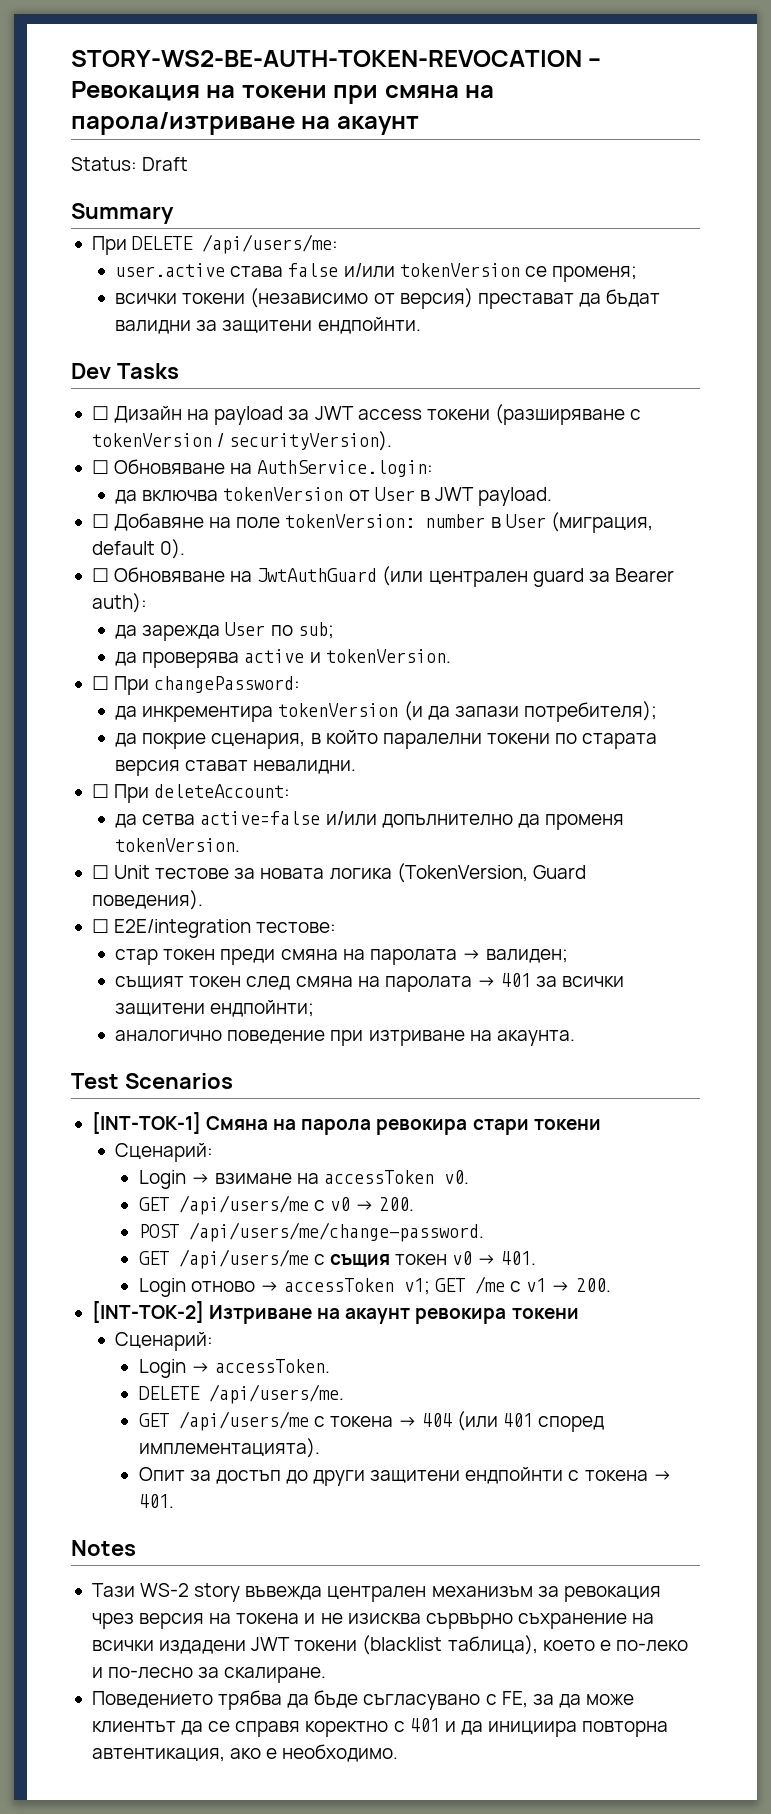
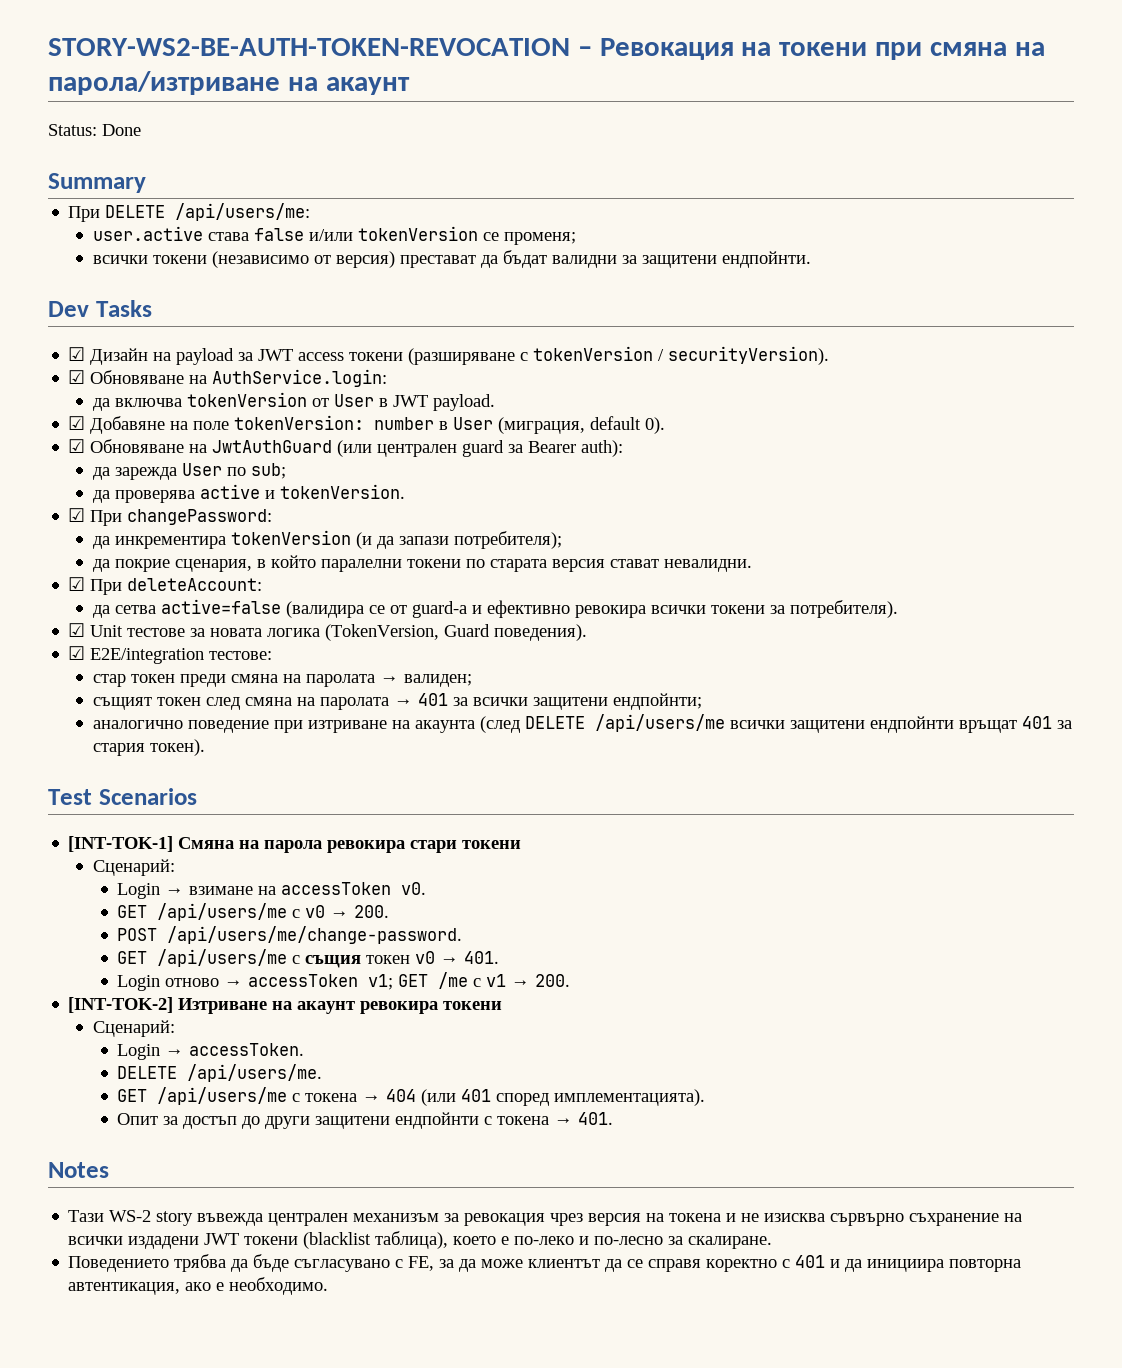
[142,157,189,171] Draft -> [102,124,141,136] Done
[91,406,109,420] ☐ -> [68,347,86,361] ☑
[91,460,109,474] ☐ -> [68,370,86,384] ☑
[91,514,109,528] ☐ -> [68,416,86,430] ☑
[91,568,109,582] ☐ -> [68,439,86,453] ☑
[91,676,109,690] ☐ -> [68,508,86,522] ☑
[91,784,109,798] ☐ -> [68,577,86,591] ☑
[325,811,624,830] [115,838,241,852] [91,865,109,879] и/или допълнително да променя tokenVersion. // ☐ -> [285,600,898,618] [68,623,86,637] (валидира се от guard-а и ефективно ревокира всички токени за потребителя). // ☑
[91,919,109,933] ☐ -> [68,646,86,660] ☑
[496,1030,575,1046] акаунта. -> [414,714,1072,733] [92,739,205,756] акаунта (след DELETE /api/users/me всички защитени ендпойнти връщат 401 за стария токен).

